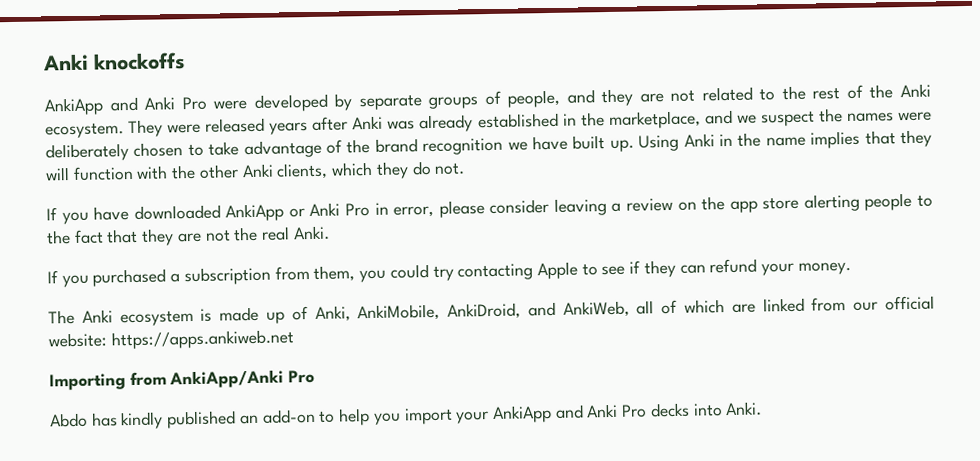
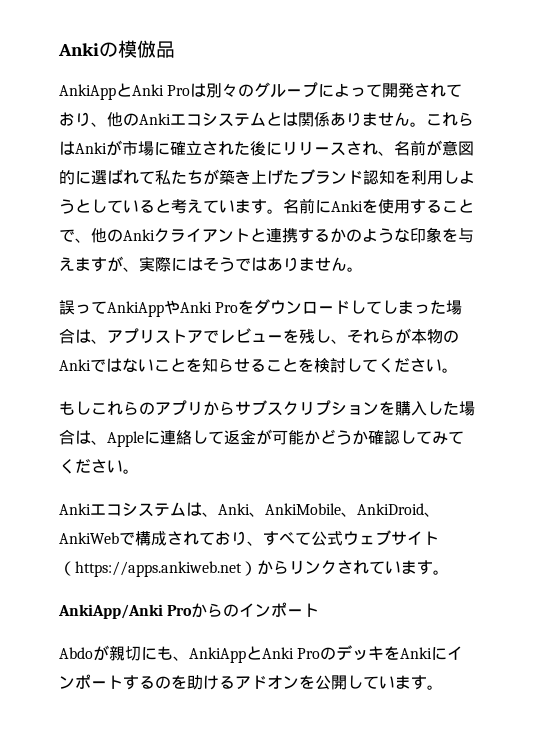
[42,52,185,71] [44,83,931,116] [45,108,932,139] [45,129,932,162] [45,160,466,181] [46,192,933,225] [46,225,330,246] [47,258,851,288] [48,295,935,327] [48,329,294,350] [49,369,316,391] [50,401,763,430] Anki knockoffs // AnkiApp and Anki Pro were developed by separate groups of people, and they are not related to the rest of the Anki ecosystem. They were released years after Anki was already established in the marketplace, and we suspect the names were deliberately chosen to take advantage of the brand recognition we have built up. Using Anki in the name implies that they will function with the other Anki clients, which they do not. // If you have downloaded AnkiApp or Anki Pro in error, please consider leaving a review on the app store alerting people to the fact that they are not the real Anki. // If you purchased a subscription from them, you could try contacting Apple to see if they can refund your money. // The Anki ecosystem is made up of Anki, AnkiMobile, AnkiDroid, and AnkiWeb, all of which are linked from our official website: https://apps.ankiweb.net // Importing from AnkiApp/Anki Pro // Abdo has kindly published an add-on to help you import your AnkiApp and Anki Pro decks into Anki. -> [58,40,175,58] [59,82,463,100] [59,112,474,127] [59,140,474,156] [59,169,475,185] [59,198,474,214] [59,227,474,243] [59,256,363,272] [59,299,463,317] [59,328,459,344] [59,358,458,373] [59,400,475,416] [59,429,464,447] [59,459,139,474] [59,502,440,517] [59,530,439,546] [59,560,449,577] [58,602,320,619] [59,645,464,663] [59,674,443,690] Ankiの模倣品 // AnkiAppとAnki Proは別々のグループによって開発されており、他のAnkiエコシステムとは関係ありません。これらはAnkiが市場に確立された後にリリースされ、名前が意図的に選ばれて私たちが築き上げたブランド認知を利用しようとしていると考えています。名前にAnkiを使用することで、他のAnkiクライアントと連携するかのような印象を与えますが、実際にはそうではありません。 // 誤ってAnkiAppやAnki Proをダウンロードしてしまった場合は、アプリストアでレビューを残し、それらが本物のAnkiではないことを知らせることを検討してください。 // もしこれらのアプリからサブスクリプションを購入した場合は、Appleに連絡して返金が可能かどうか確認してみてください。 // Ankiエコシステムは、Anki、AnkiMobile、AnkiDroid、AnkiWebで構成されており、すべて公式ウェブサイト（https://apps.ankiweb.net）からリンクされています。 // AnkiApp/Anki Proからのインポート // Abdoが親切にも、AnkiAppとAnki ProのデッキをAnkiにインポートするのを助けるアドオンを公開しています。

